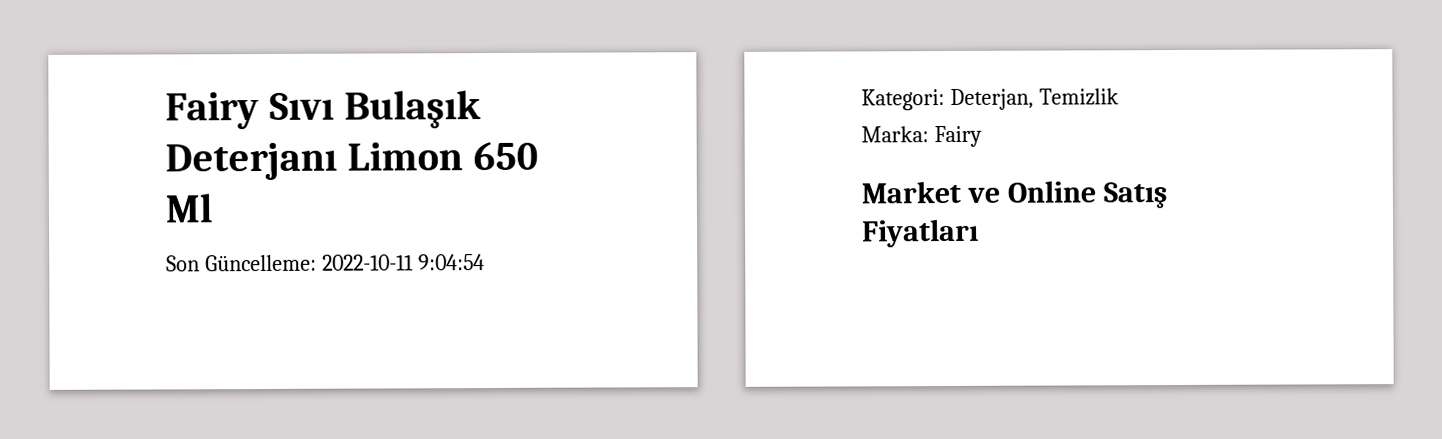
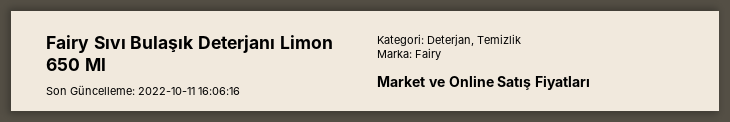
[417,254,485,271] 9:04:54 -> [198,87,240,95] 16:06:16

